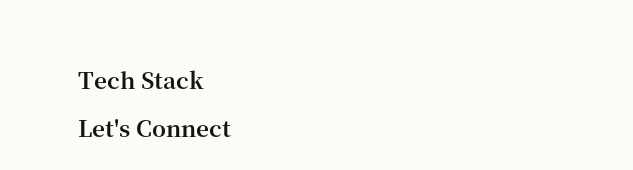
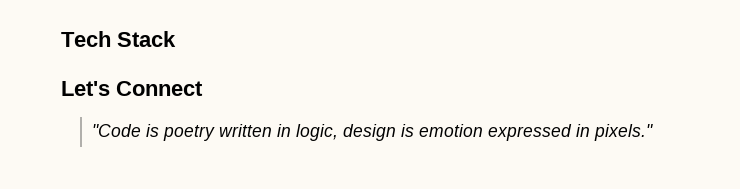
(232, 128) none -> [91,124,653,141] // "Code is poetry written in logic, design is emotion expressed in pixels."

